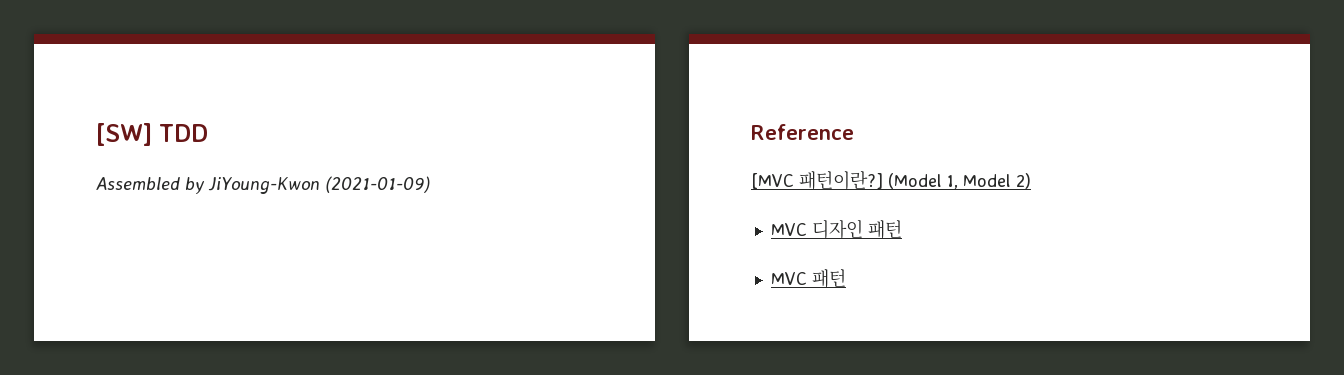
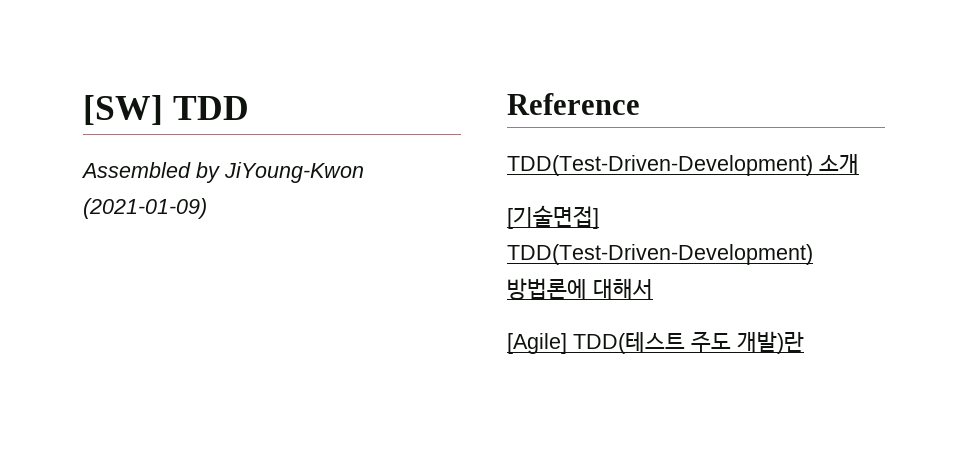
[751,171,1031,190] [770,219,902,239] [770,269,846,288] [MVC 패턴이란?] (Model 1, Model 2) // MVC 디자인 패턴 // MVC 패턴 -> [507,154,859,176] [507,205,599,229] [507,244,813,265] [507,278,653,300] [507,331,804,354] TDD(Test-Driven-Development) 소개 // [기술면접] TDD(Test-Driven-Development) 방법론에 대해서 // [Agile] TDD(테스트 주도 개발)란

